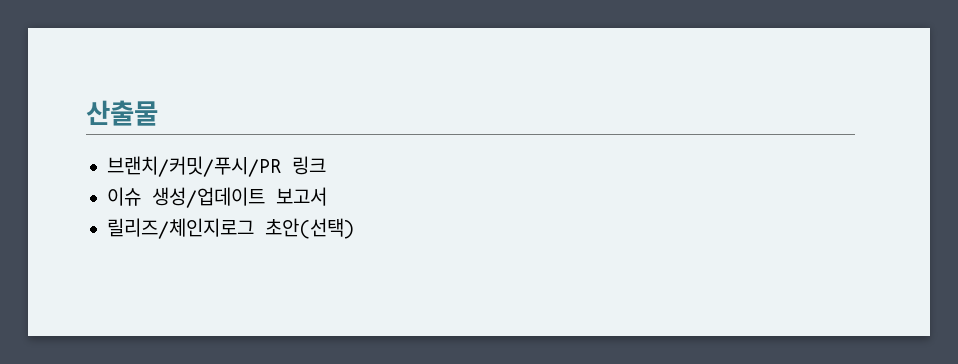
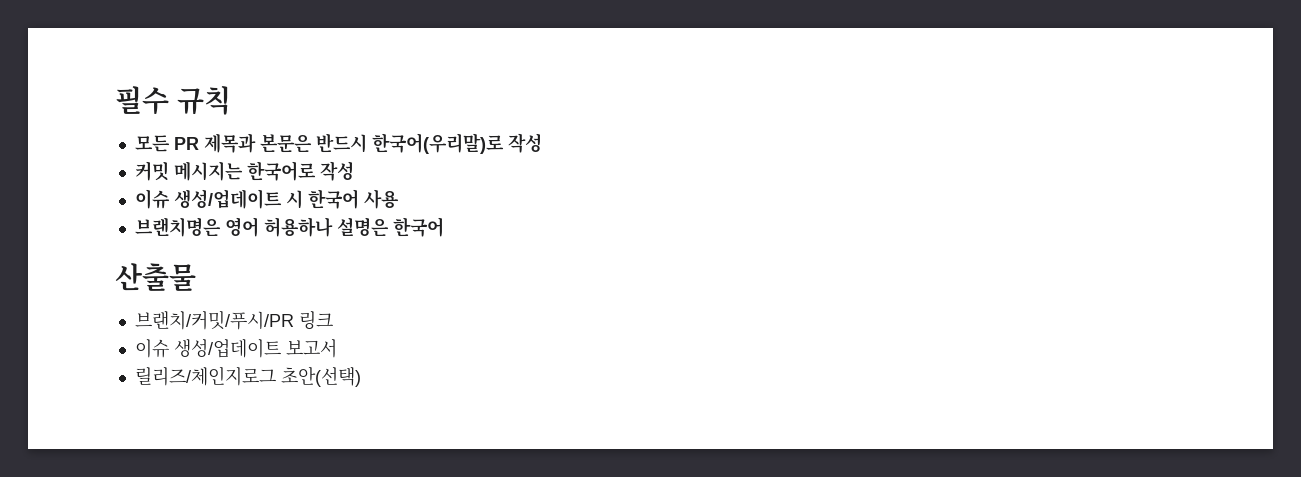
(86, 113) none -> [115,86,231,115] [134,133,542,154] [134,161,354,181] [134,189,399,209] [134,217,444,237] 필수 규칙 // 모든 PR 제목과 본문은 반드시 한국어(우리말)로 작성 // 커밋 메시지는 한국어로 작성 // 이슈 생성/업데이트 시 한국어 사용 // 브랜치명은 영어 허용하나 설명은 한국어 //

